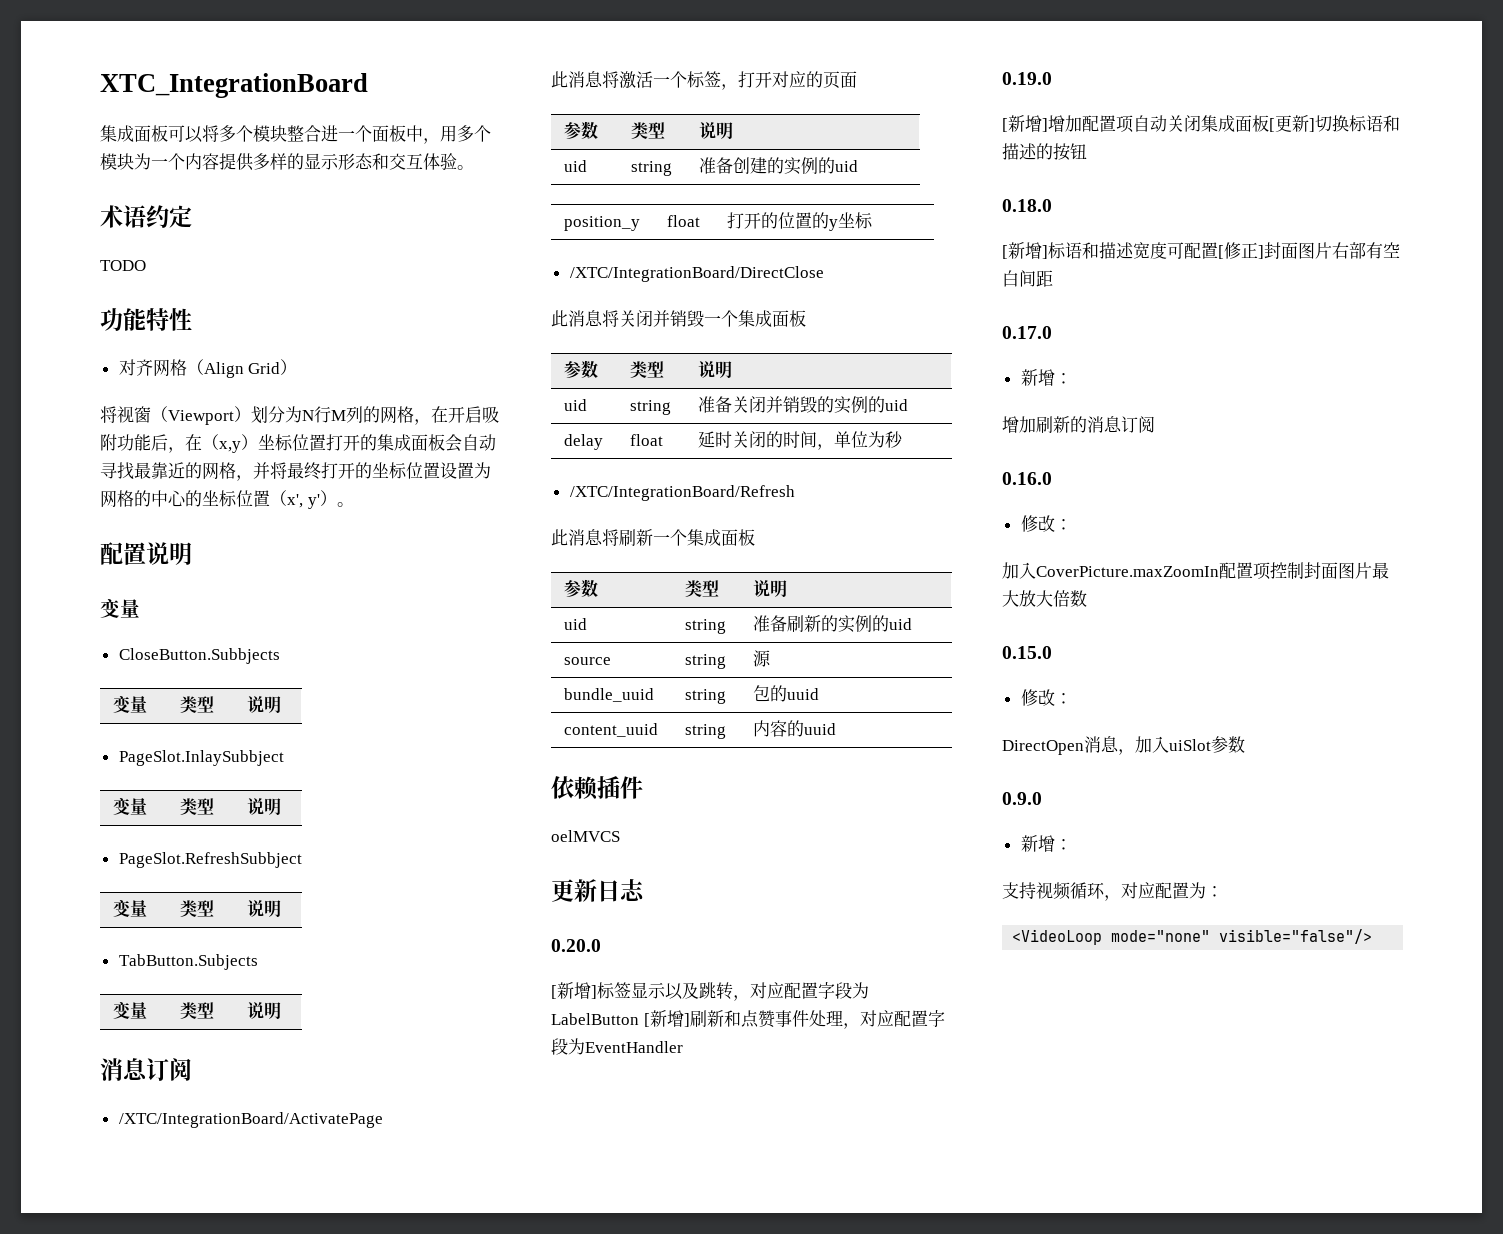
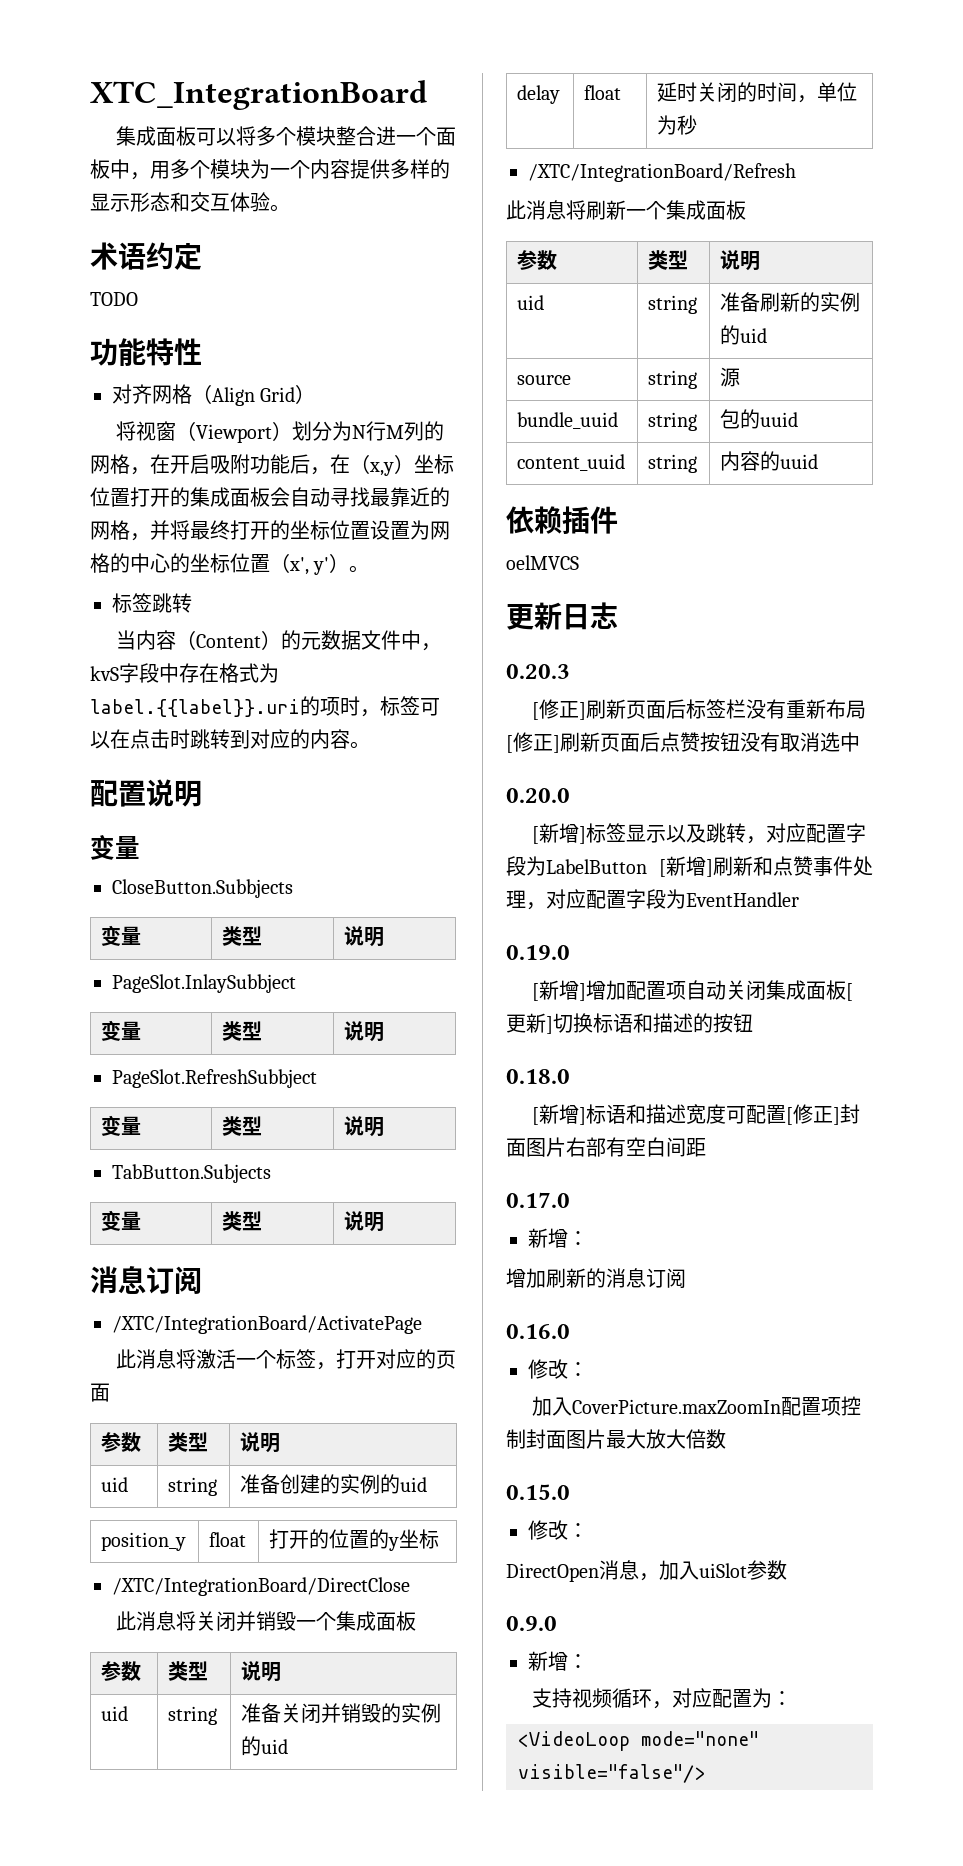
(354, 504) none -> [112,593,192,613] [116,630,442,651] [90,663,279,683] [90,696,440,717] [90,729,370,749] // 标签跳转 // 当内容（Content）的元数据文件中，kvS字段中存在格式为label.{{label}}.uri的项时，标签可以在点击时跳转到对应的内容。
(645, 890) none -> [506,664,570,679] [532,699,867,720] [506,732,860,753] // 0.20.3 // [修正]刷新页面后标签栏没有重新布局[修正]刷新页面后点赞按钮没有取消选中

